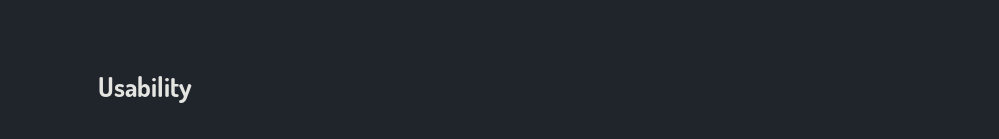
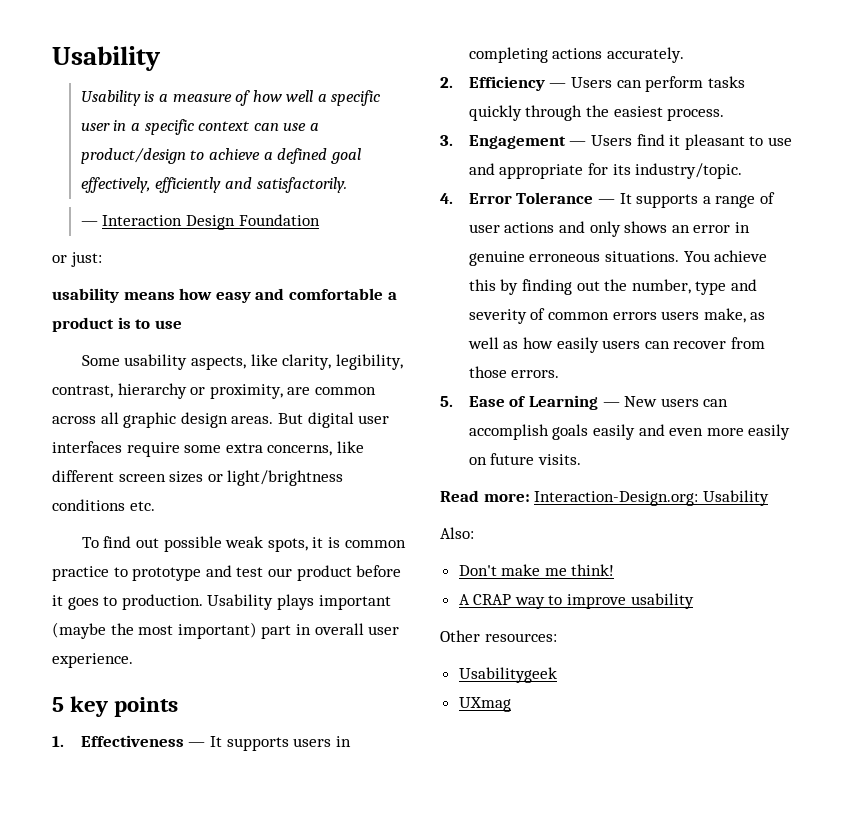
[98,76,192,103] Usability -> [52,46,161,71] [80,90,381,106] [80,119,319,135] [80,148,361,164] [80,177,347,193] [80,214,320,230] [52,252,102,267] [52,288,397,303] [52,317,182,332] [81,354,403,370] [52,383,376,399] [52,412,390,428] [52,441,364,457] [52,470,344,486] [52,499,155,511] [81,536,406,552] [52,565,402,581] [52,594,391,610] [52,622,400,639] [52,653,133,668] [52,696,179,717] [52,735,351,751] [468,47,684,63] [440,76,745,92] [468,105,725,121] [440,134,792,150] [468,163,743,179] [440,192,775,208] [468,221,750,237] [468,250,768,266] [468,279,757,295] [468,308,766,324] [467,337,765,353] [468,366,560,378] [440,395,729,410] [468,424,791,440] [468,453,581,465] [440,490,769,506] [440,527,474,539] [458,564,615,576] [458,593,694,609] [440,630,557,642] [458,667,557,683] [458,697,511,712] Usability // Usability is a measure of how well a specific user in a specific context can use a product/design to achieve a defined goal effectively, efficiently and satisfactorily. // — Interaction Design Foundation // or just: // usability means how easy and comfortable a product is to use // Some usability aspects, like clarity, legibility, contrast, hierarchy or proximity, are common across all graphic design areas. But digital user interfaces require some extra concerns, like different screen sizes or light/brightness conditions etc. // To find out possible weak spots, it is common practice to prototype and test our product before it goes to production. Usability plays important (maybe the most important) part in overall user experience. // 5 key points // 1. Effectiveness — It supports users in completing actions accurately. // 2. Efficiency — Users can perform tasks quickly through the easiest process. // 3. Engagement — Users find it pleasant to use and appropriate for its industry/topic. // 4. Error Tolerance — It supports a range of user actions and only shows an error in genuine erroneous situations. You achieve this by finding out the number, type and severity of common errors users make, as well as how easily users can recover from those errors. // 5. Ease of Learning — New users can accomplish goals easily and even more easily on future visits. // Read more: Interaction-Design.org: Usability // Also: // Don't make me think! // A CRAP way to improve usability // Other resources: // Usabilitygeek // UXmag

